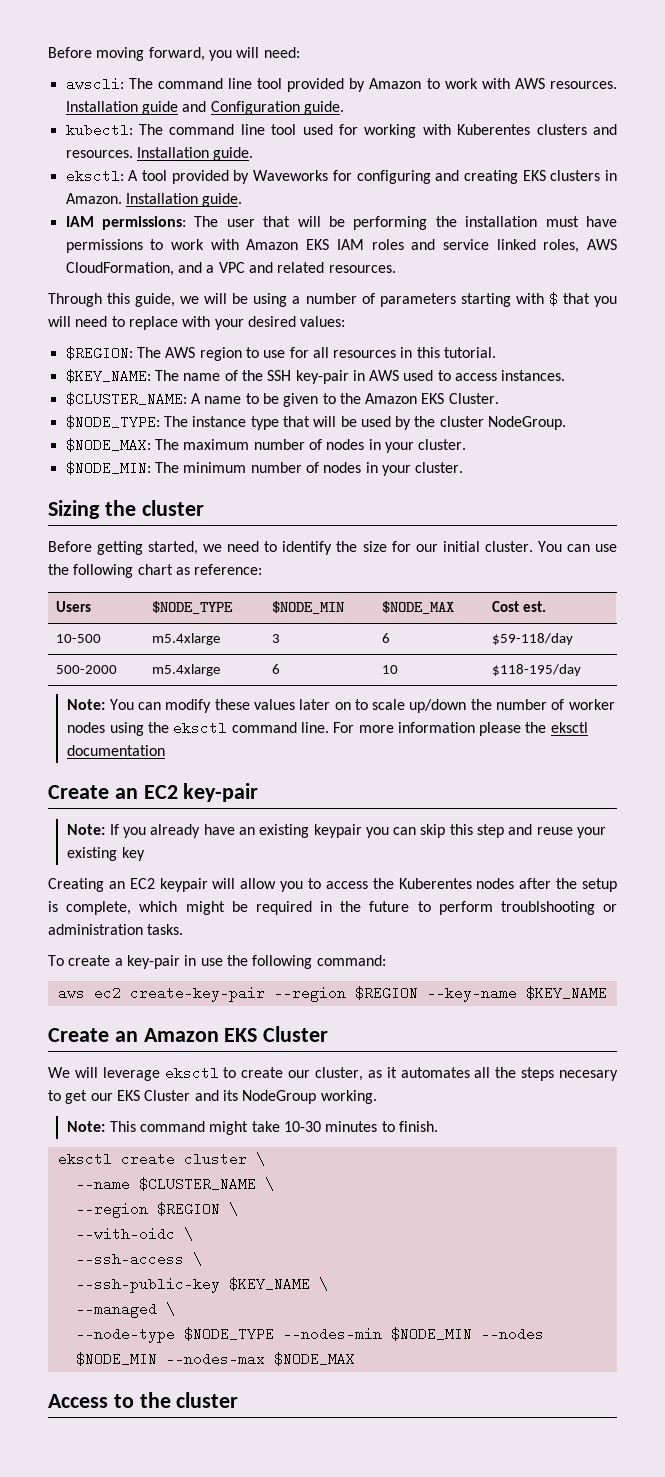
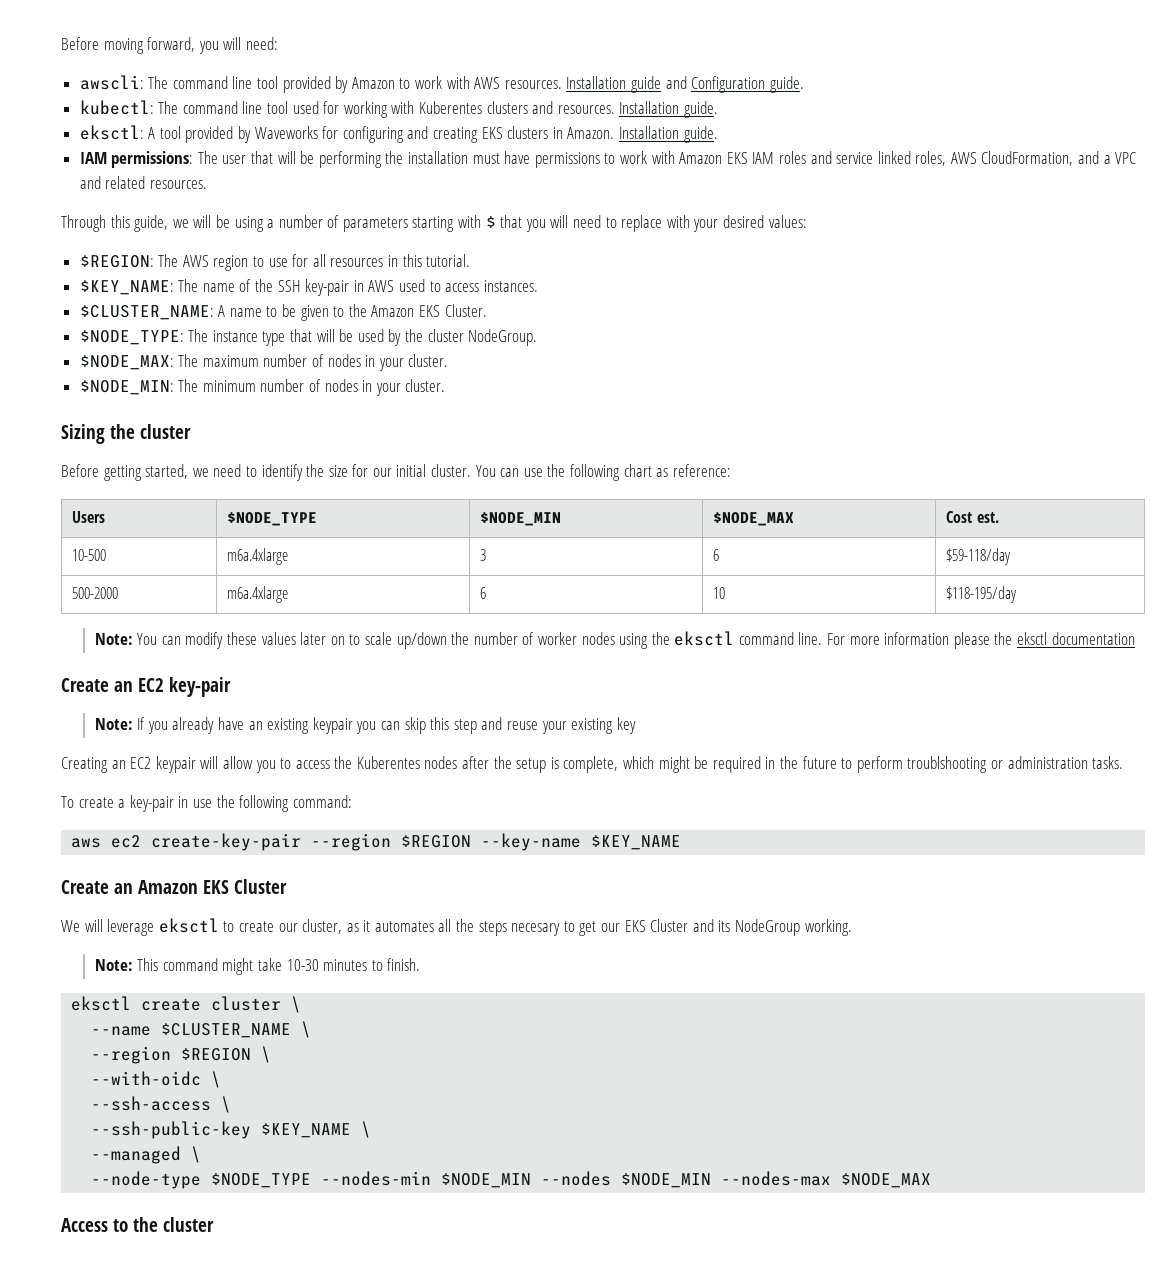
[152,633,221,645] m5.4xlarge -> [227,548,289,565] m6a.4xlarge
[152,664,221,676] m5.4xlarge -> [227,586,289,603] m6a.4xlarge

